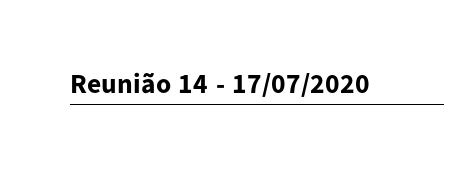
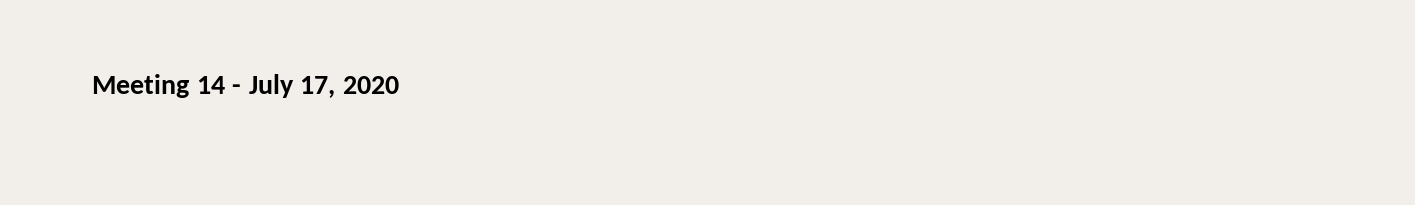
[70,72,171,94] Reunião -> [92,74,189,98] Meeting
[232,73,371,97] 17/07/2020 -> [248,74,399,98] July 17, 2020

